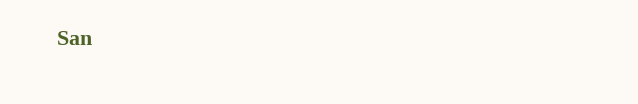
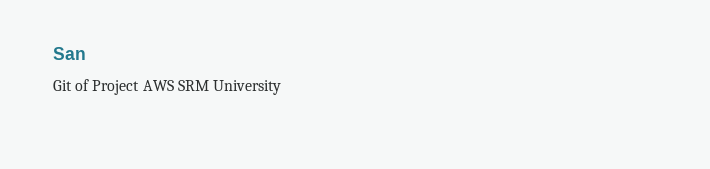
(92, 38) none -> [53,79,281,95] // Git of Project AWS SRM University

